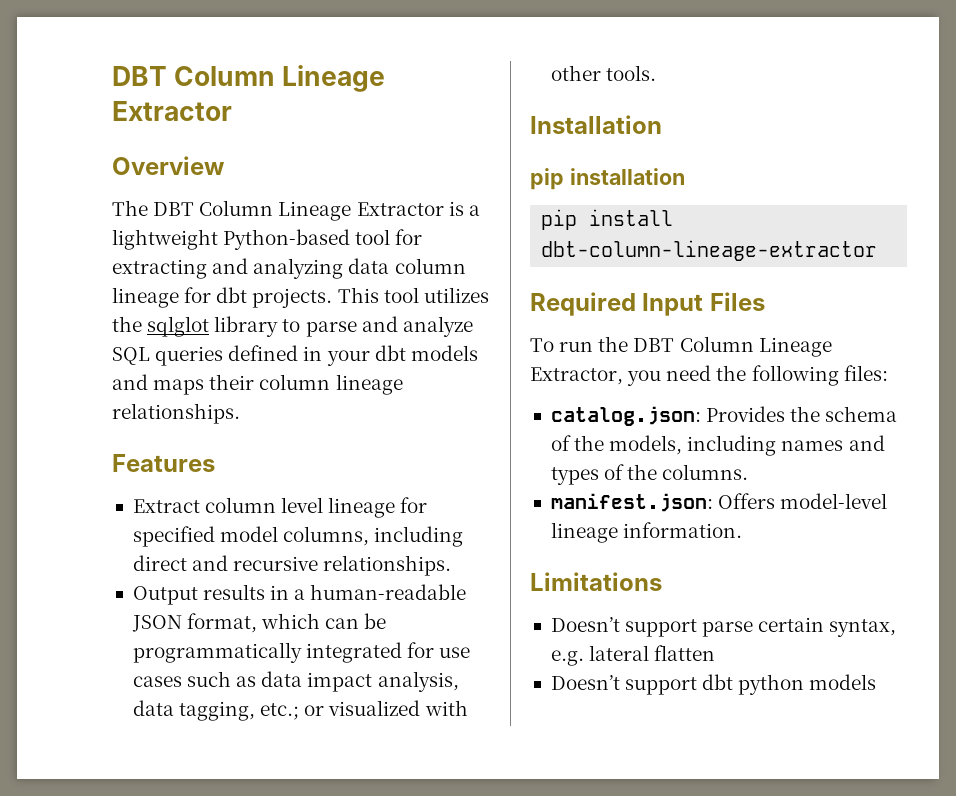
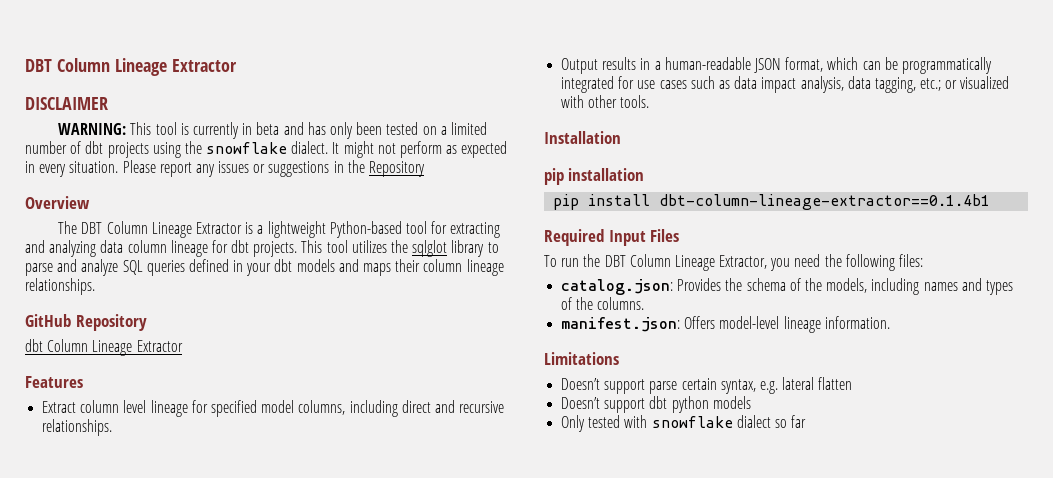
[112,65,386,92] [112,101,232,121] DBT Column Lineage Extractor -> [25,58,237,76] [25,97,108,110] [58,122,487,139] [25,141,508,158] [25,160,426,177] DBT Column Lineage Extractor // DISCLAIMER // WARNING: This tool is currently in beta and has only been tested on a limited number of dbt projects using the snowflake dialect. It might not perform as expected in every situation. Please report any issues or suggestions in the Repository
(240, 413) none -> [25,314,147,331] [25,339,183,356] // GitHub Repository // dbt Column Lineage Extractor
[541,240,878,261] dbt-column-lineage-extractor -> [659,194,991,210] dbt-column-lineage-extractor==0.1.4b1
(877, 682) none -> [561,415,807,432] // Only tested with snowflake dialect so far

